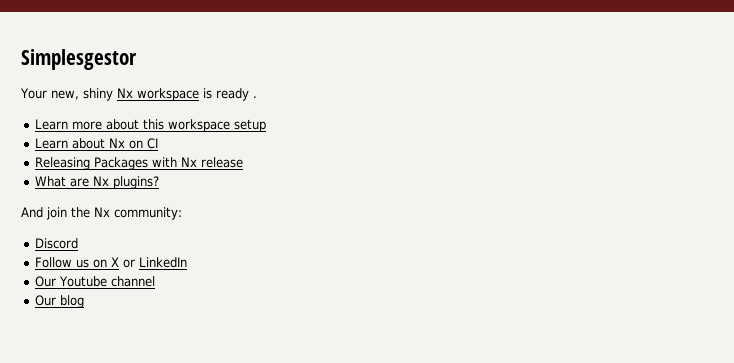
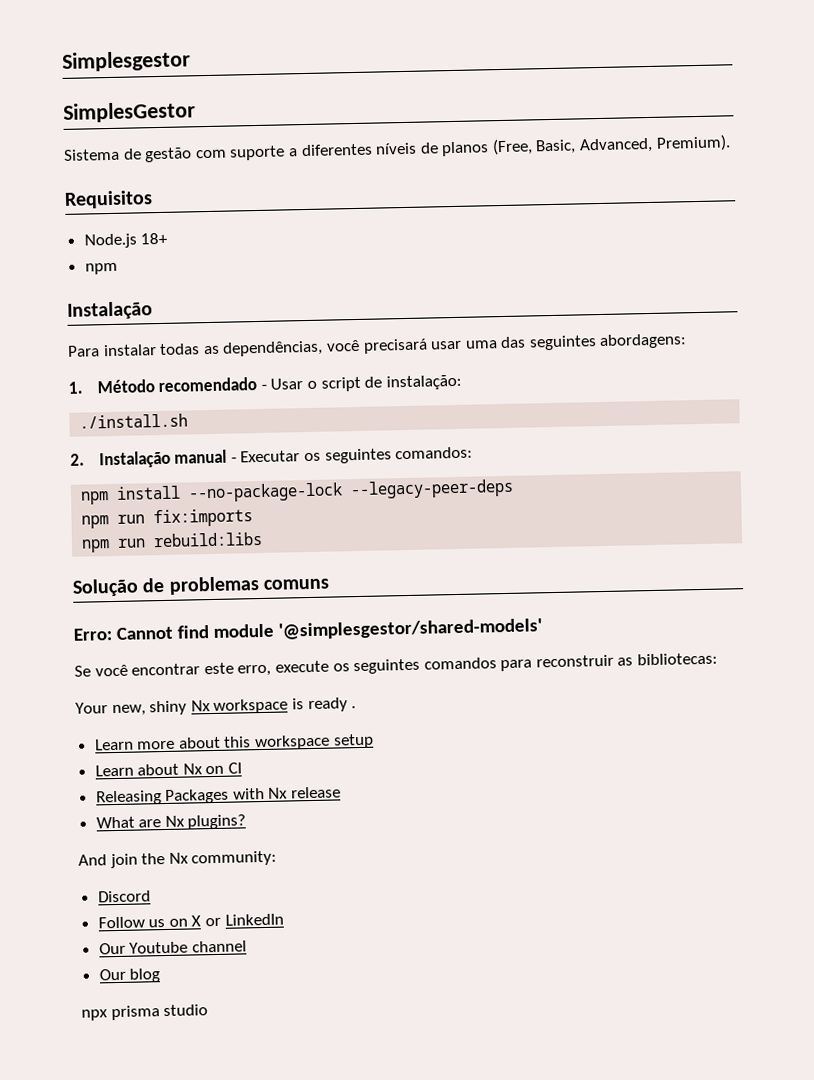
(137, 59) none -> [63,101,196,123] [63,134,731,163] [64,190,153,209] [83,232,169,249] [84,262,118,275] [67,301,153,320] [67,333,688,357] [68,374,462,394] [79,413,189,429] [70,446,474,469] [80,478,515,505] [81,508,254,529] [81,531,264,553] [72,576,330,597] [73,618,542,641] [74,652,719,677] // SimplesGestor // Sistema de gestão com suporte a diferentes níveis de planos (Free, Basic, Advanced, Premium). // Requisitos // Node.js 18+ // npm // Instalação // Para instalar todas as dependências, você precisará usar uma das seguintes abordagens: // 1. Método recomendado - Usar o script de instalação: // ./install.sh // 2. Instalação manual - Executar os seguintes comandos: // npm install --no-package-lock --legacy-peer-deps // npm run fix:imports // npm run rebuild:libs // Solução de problemas comuns // Erro: Cannot find module '@simplesgestor/shared-models' // Se você encontrar este erro, execute os seguintes comandos para reconstruir as bibliotecas:
(85, 301) none -> [81,1004,209,1021] // npx prisma studio

